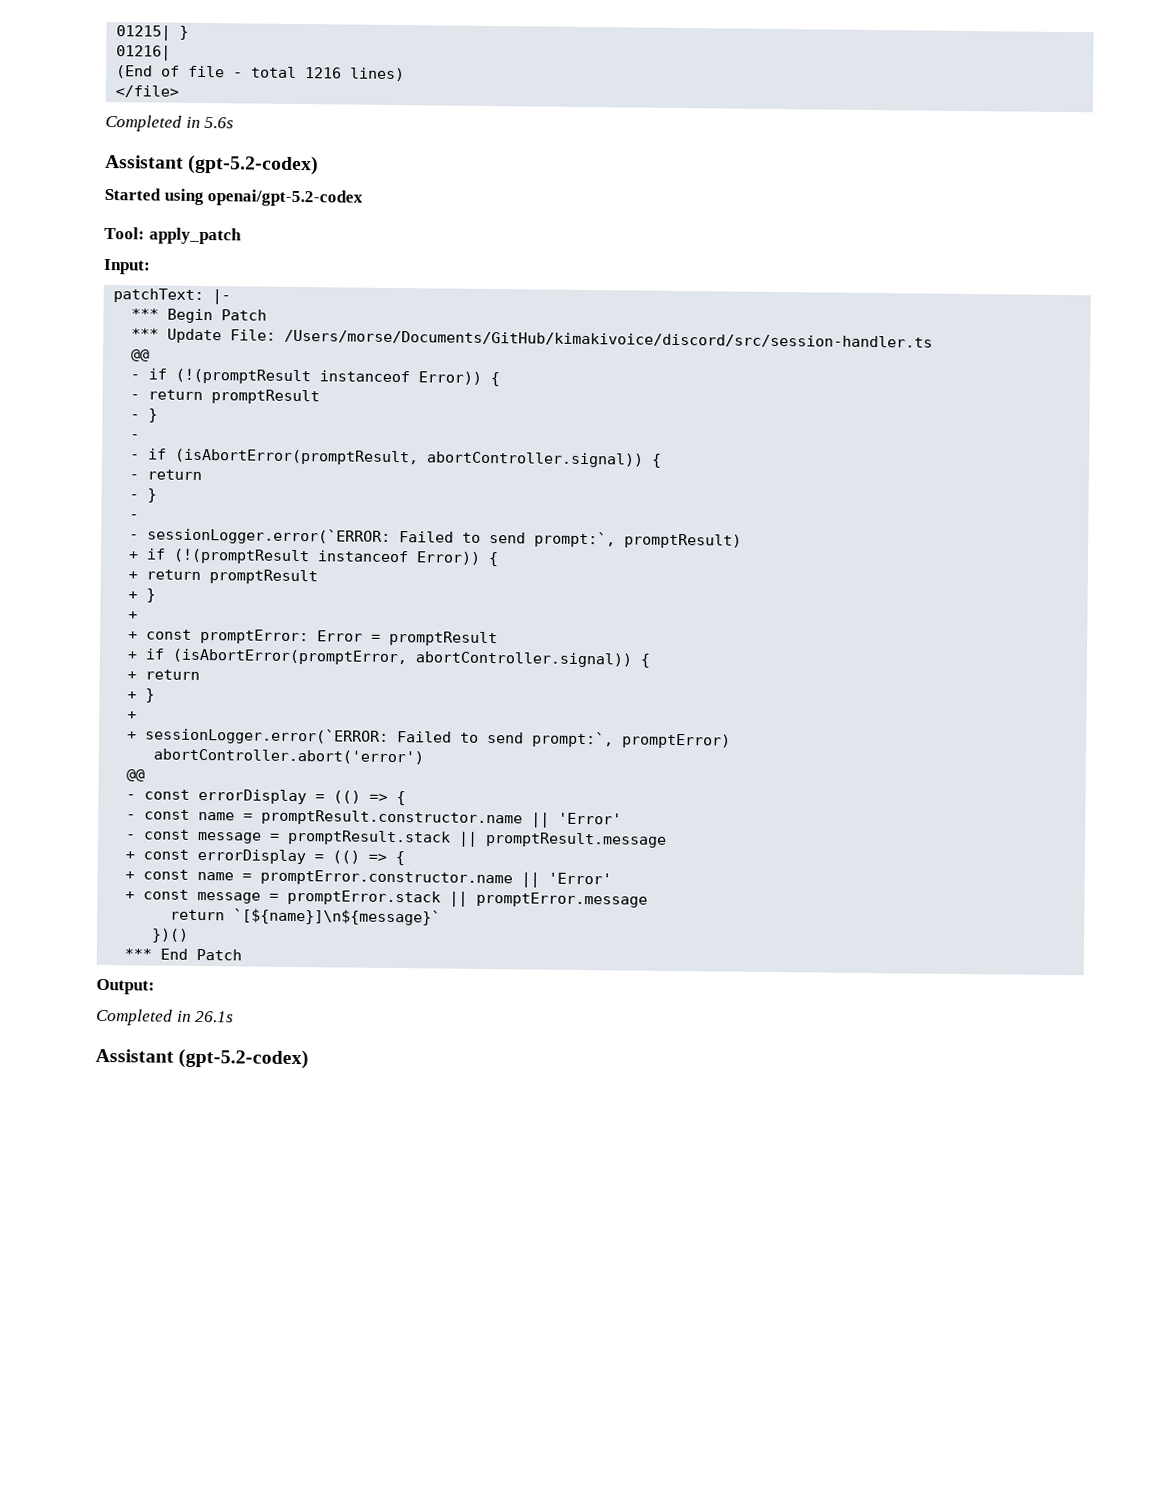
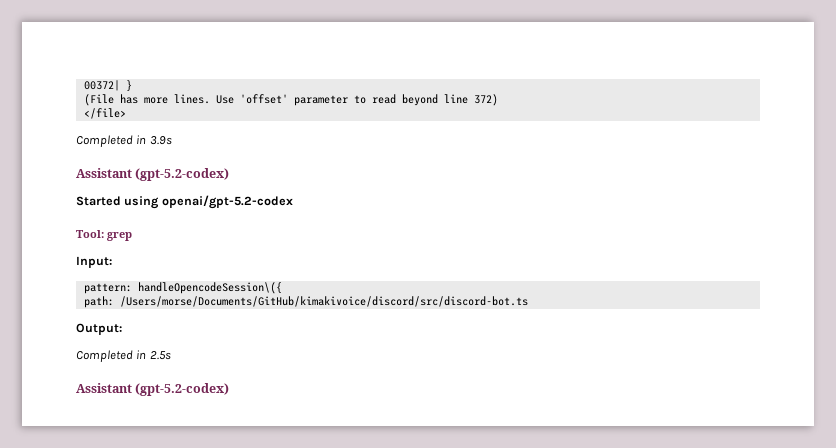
[116,25,190,41] [116,45,172,61] [116,65,406,82] 01215| } // 01216| // (End of file - total 1216 lines) -> [83,80,132,91] [83,94,498,106] 00372| } // (File has more lines. Use 'offset' parameter to read beyond line 372)
[204,117,235,129] 5.6s -> [149,136,172,145] 3.9s
[148,227,242,245] apply_patch -> [107,232,132,241] grep
[113,288,232,305] [131,308,268,324] [131,328,934,349] [131,349,151,362] [130,368,501,387] [130,389,321,405] [130,408,159,423] [130,434,141,440] [130,448,663,468] [129,469,203,481] [129,488,158,503] [129,514,140,520] [129,527,743,549] [128,548,500,567] [128,569,319,585] [128,588,157,603] [128,611,139,620] [128,628,499,647] [127,648,652,668] [127,669,201,681] [127,688,156,703] [127,711,138,720] [127,727,732,749] [153,748,425,765] [126,769,146,782] [126,788,407,806] [126,809,623,828] [126,829,668,848] [125,848,406,866] [125,869,613,888] [125,889,649,908] [170,908,442,926] [151,928,190,943] [124,948,243,961] patchText: |- // *** Begin Patch // *** Update File: /Users/morse/Documents/GitHub/kimakivoice/discord/src/session-handler.ts // @@ // - if (!(promptResult instanceof Error)) { // - return promptResult // - } // - // - if (isAbortError(promptResult, abortController.signal)) { // - return // - } // - // - sessionLogger.error(`ERROR: Failed to send prompt:`, promptResult) // + if (!(promptResult instanceof Error)) { // + return promptResult // + } // + // + const promptError: Error = promptResult // + if (isAbortError(promptError, abortController.signal)) { // + return // + } // + // + sessionLogger.error(`ERROR: Failed to send prompt:`, promptError) // abortController.abort('error') // @@ // - const errorDisplay = (() => { // - const name = promptResult.constructor.name || 'Error' // - const message = promptResult.stack || promptResult.message // + const errorDisplay = (() => { // + const name = promptError.constructor.name || 'Error' // + const message = promptError.stack || promptError.message // return `[${name}]\n${message}` // })() // *** End Patch -> [83,282,282,294] [83,296,528,308] pattern: handleOpencodeSession\({ // path: /Users/morse/Documents/GitHub/kimakivoice/discord/src/discord-bot.ts
[195,1010,235,1023] 26.1s -> [149,351,171,360] 2.5s

